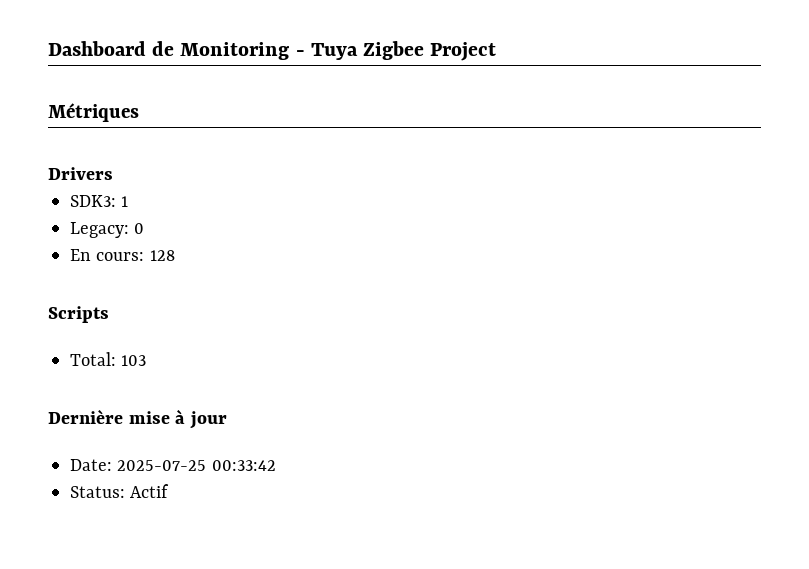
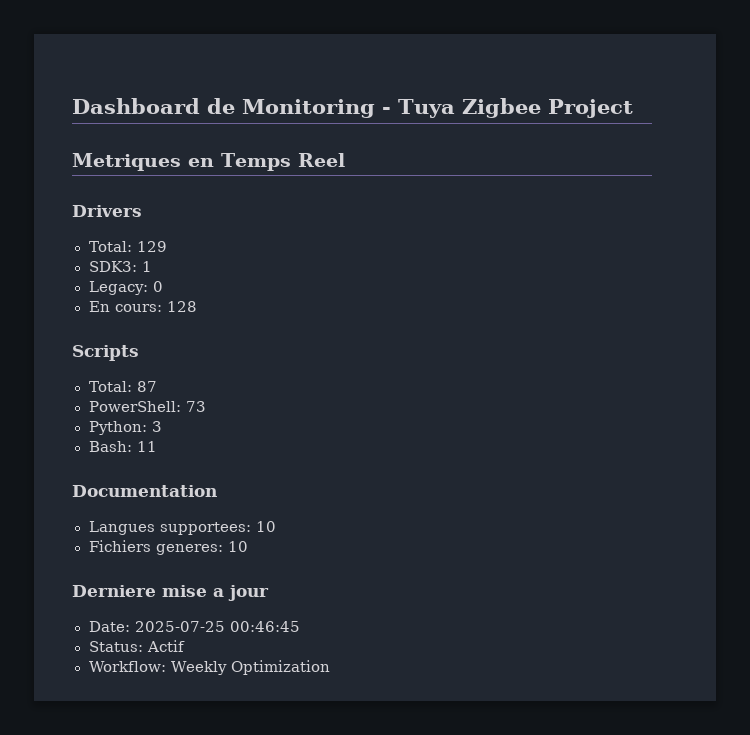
[48,103,139,122] Métriques -> [72,153,345,171] Metriques en Temps Reel
(113, 173) none -> [88,241,168,252] // Total: 129
[121,355,147,366] [48,409,186,424] 103 // Dernière mise à -> [137,381,158,392] [88,401,206,412] [88,421,162,435] [88,441,157,452] [72,485,217,497] [88,521,276,535] [88,540,248,555] [72,585,224,597] 87 // PowerShell: 73 // Python: 3 // Bash: 11 // Documentation // Langues supportees: 10 // Fichiers generes: 10 // Derniere mise a
[211,460,276,471] 00:33:42 -> [229,621,300,632] 00:46:45
(170, 491) none -> [88,660,331,675] // Workflow: Weekly Optimization

